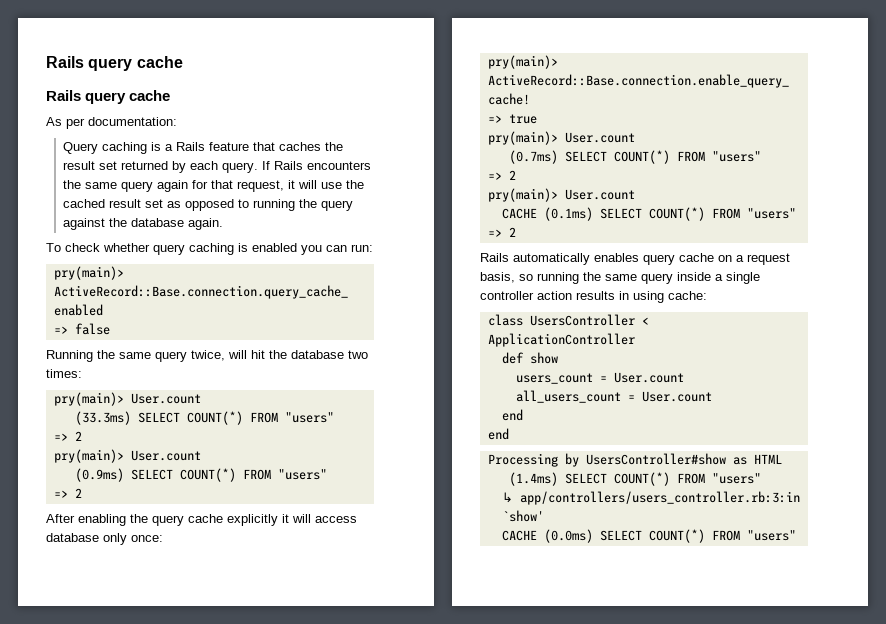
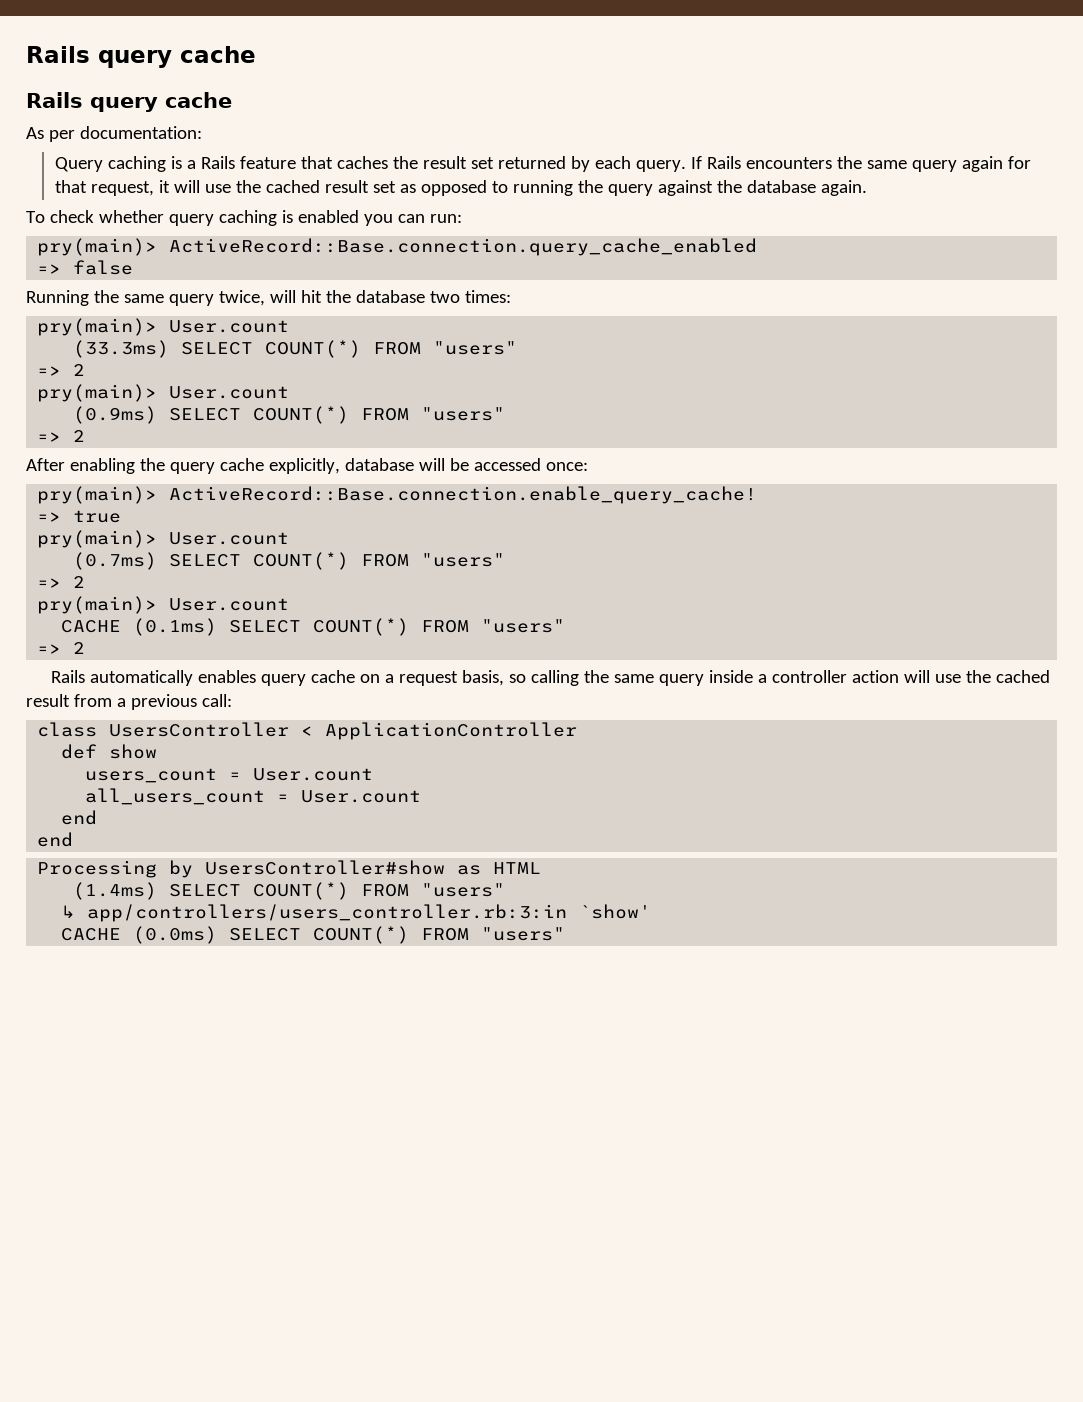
[227,514,357,526] [46,533,127,545] explicitly it will access database only -> [268,458,541,474] explicitly, database will be accessed
[537,272,579,284] running -> [531,670,580,686] calling
[726,272,760,284] single -> (767, 678) none
[576,291,707,303] results in using cache: -> [903,670,1050,683] [26,694,232,710] will use the cached result from a previous call:

